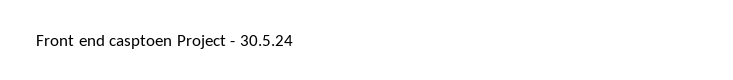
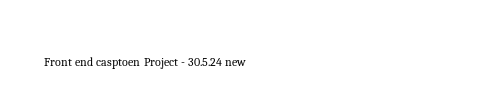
(293, 40) none -> [225,60,247,66] new

